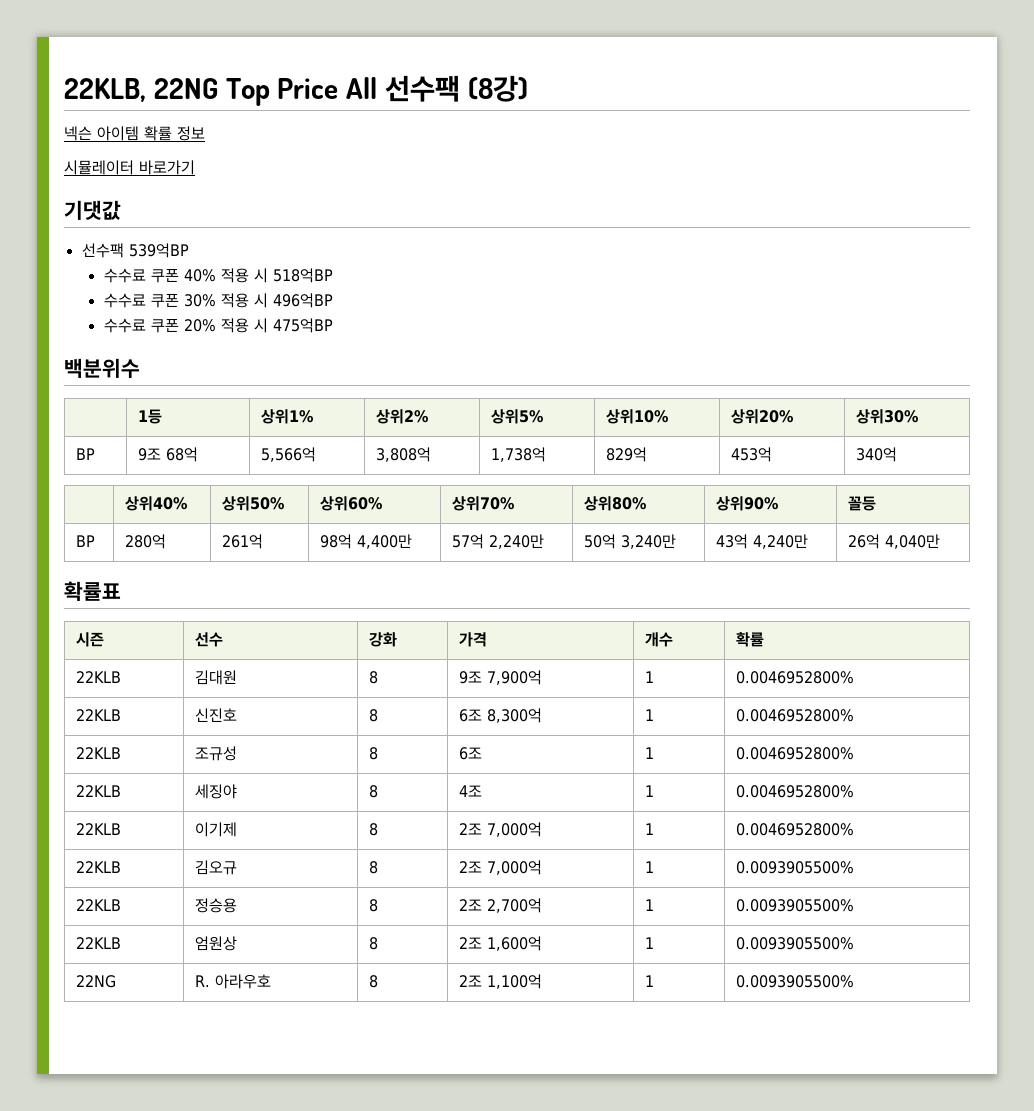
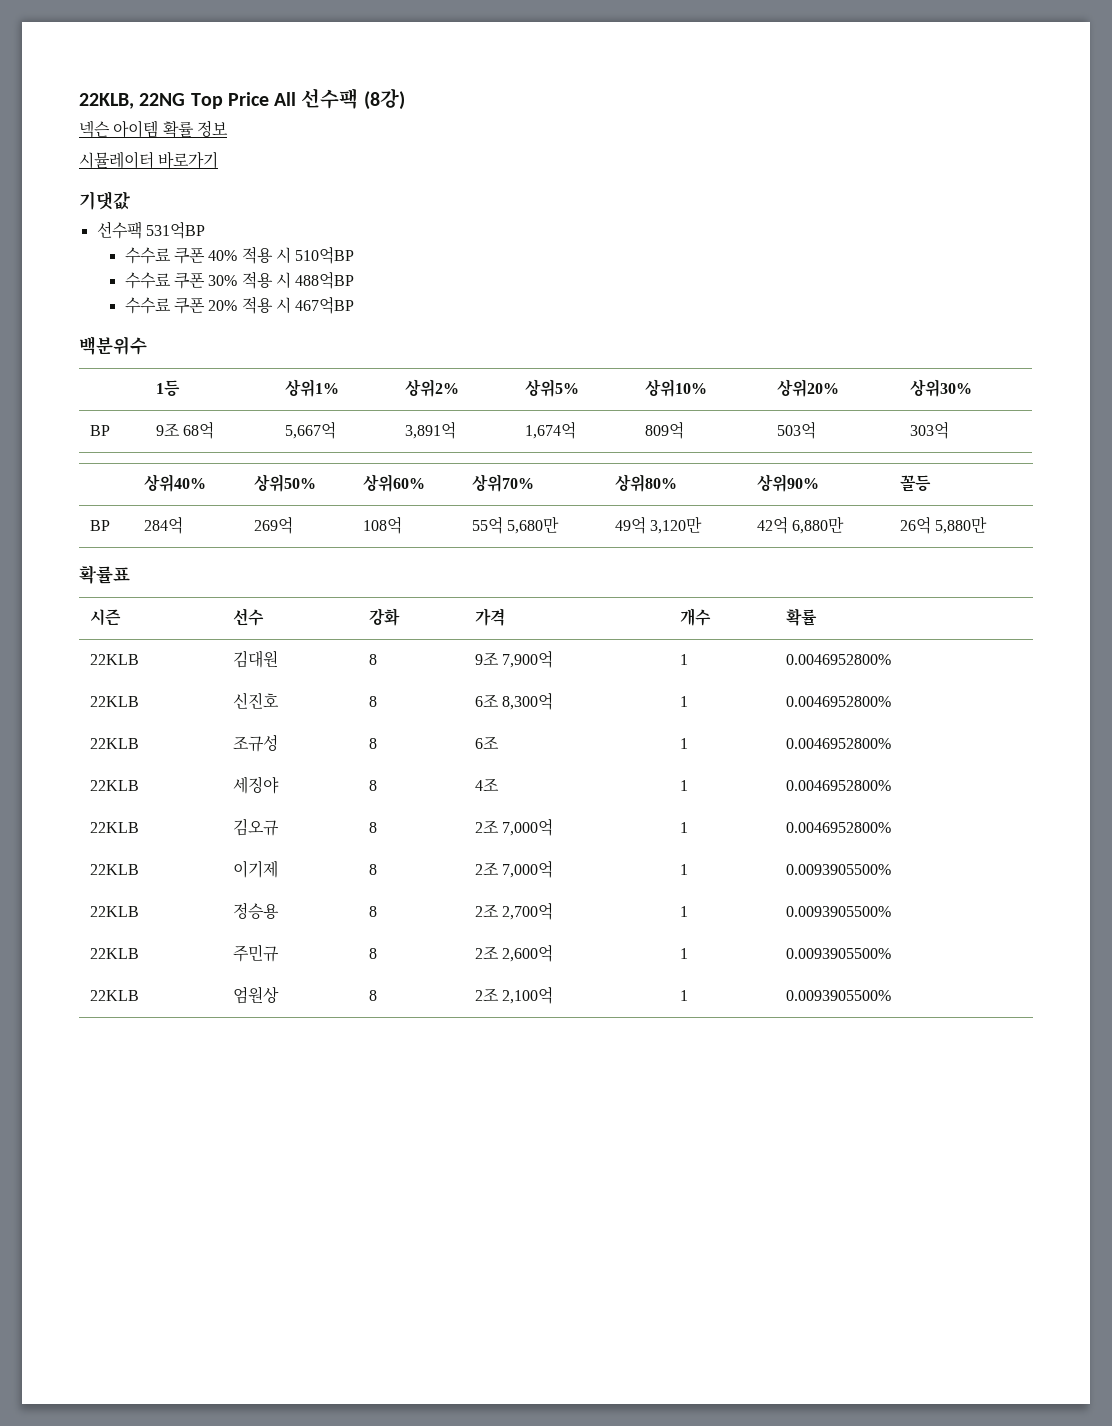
[128,243,189,258] 539억BP -> [145,221,205,239] 531억BP
[272,268,333,283] 518억BP -> [295,246,355,264] 510억BP
[272,293,333,308] 496억BP -> [295,271,355,289] 488억BP
[272,318,333,333] 475억BP -> [295,296,355,314] 467억BP
[260,447,316,462] [375,447,431,462] [490,447,546,462] [605,447,647,462] [730,447,772,462] [855,447,897,462] 5,566억 | 3,808억 | 1,738억 | 829억 | 453억 | 340억 -> [284,421,336,439] [404,421,456,439] [524,421,576,439] [644,421,684,439] [776,421,816,439] [909,421,949,439] 5,667억 | 3,891억 | 1,674억 | 809억 | 503억 | 303억
[124,534,166,549] [221,534,263,549] [319,534,412,549] [451,534,544,549] [583,534,676,549] [715,534,808,549] 280억 | 261억 | 98억 4,400만 | 57억 2,240만 | 50억 3,240만 | 43억 4,240만 -> [143,516,183,534] [253,516,293,534] [362,516,402,534] [471,516,560,534] [614,516,703,534] [756,516,845,534] 284억 | 269억 | 108억 | 55억 5,680만 | 49억 3,120만 | 42억 6,880만
[884,534,940,549] 4,040만 -> [935,516,988,534] 5,880만
[194,822,237,837] 이기제 -> [232,818,279,836] 김오규
[194,860,237,875] 김오규 -> [232,860,278,878] 이기제
(854, 905) none -> [89,948,139,959] [232,944,279,962] [368,948,377,959] [474,944,554,962] [679,948,688,959] [785,948,891,959] // 22KLB | 주민규 | 8 | 2조 2,600억 | 1 | 0.0093905500%
[486,936,542,951] [644,937,654,949] [735,937,854,950] [75,975,116,988] [194,974,271,989] [368,975,378,988] [458,974,542,989] [644,975,654,987] [735,975,854,988] 1,600억 | 1 | 0.0093905500% // 22NG | R. 아라우호 | 8 | 2조 1,100억 | 1 | 0.0093905500% -> [502,986,554,1004] [679,990,688,1001] [785,990,891,1001] 2,100억 | 1 | 0.0093905500%

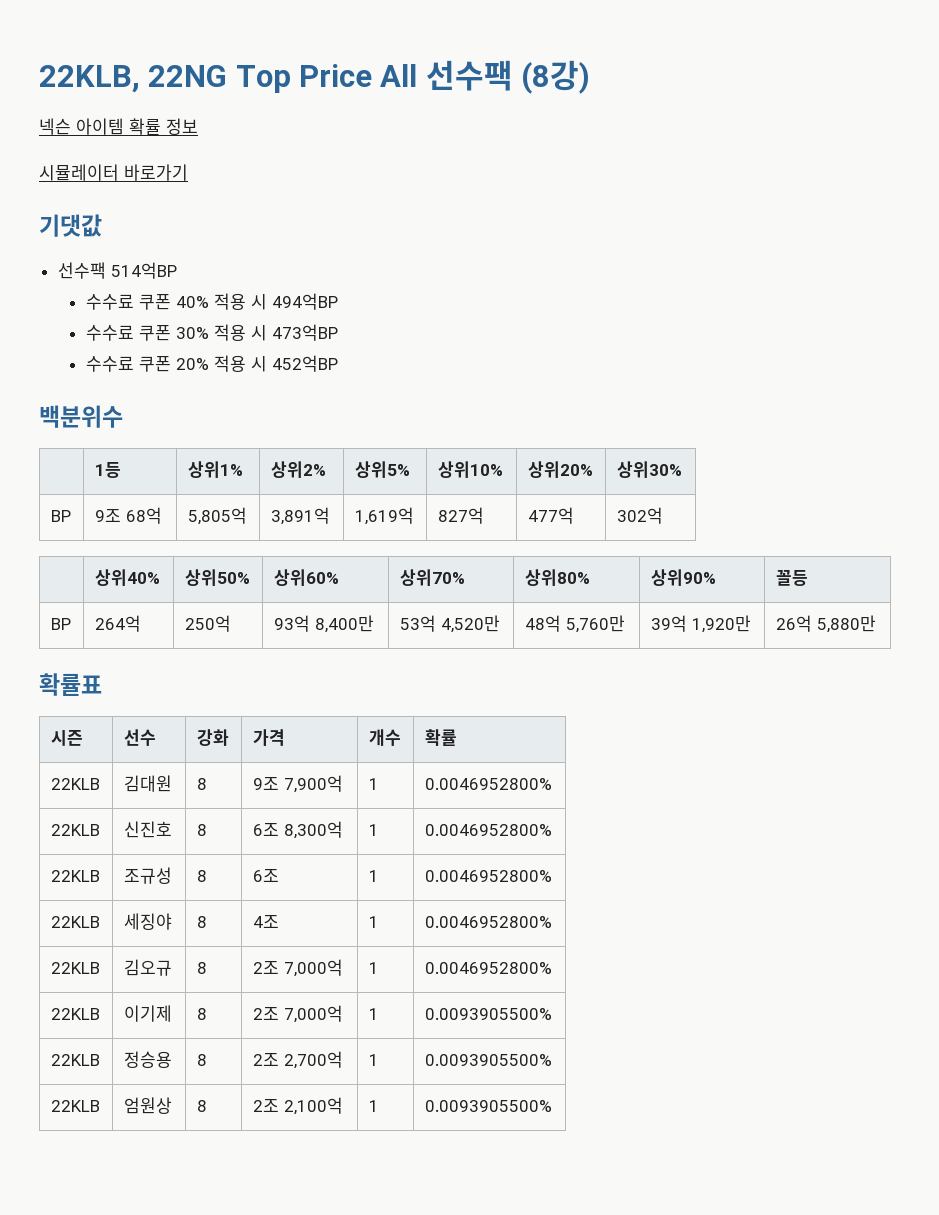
[145,221,205,239] 531억BP -> [110,262,177,279] 514억BP
[295,246,355,264] 510억BP -> [271,293,338,310] 494억BP
[295,271,355,289] 488억BP -> [271,324,338,341] 473억BP
[295,296,355,314] 467억BP -> [271,355,338,372] 452억BP
[284,421,336,439] 5,667억 -> [187,507,247,525] 5,805억
[524,421,576,439] [644,421,684,439] [776,421,816,439] [909,421,949,439] 1,674억 | 809억 | 503억 | 303억 -> [354,507,414,525] [437,507,484,524] [527,507,574,524] [616,507,663,524] 1,619억 | 827억 | 477억 | 302억
[143,516,183,534] [253,516,293,534] [362,516,402,534] [471,516,560,534] [614,516,703,534] [756,516,845,534] 284억 | 269억 | 108억 | 55억 5,680만 | 49억 3,120만 | 42억 6,880만 -> [94,615,141,632] [184,615,231,632] [273,615,374,633] [399,615,500,633] [524,615,625,633] [650,615,751,633] 264억 | 250억 | 93억 8,400만 | 53억 4,520만 | 48억 5,760만 | 39억 1,920만
[89,948,139,959] [232,944,279,962] [368,948,377,959] [474,944,554,962] [679,948,688,959] [785,948,891,959] // 22KLB | 주민규 | 8 | 2조 2,600억 | 1 | 0.0093905500% -> (552, 1060) none

